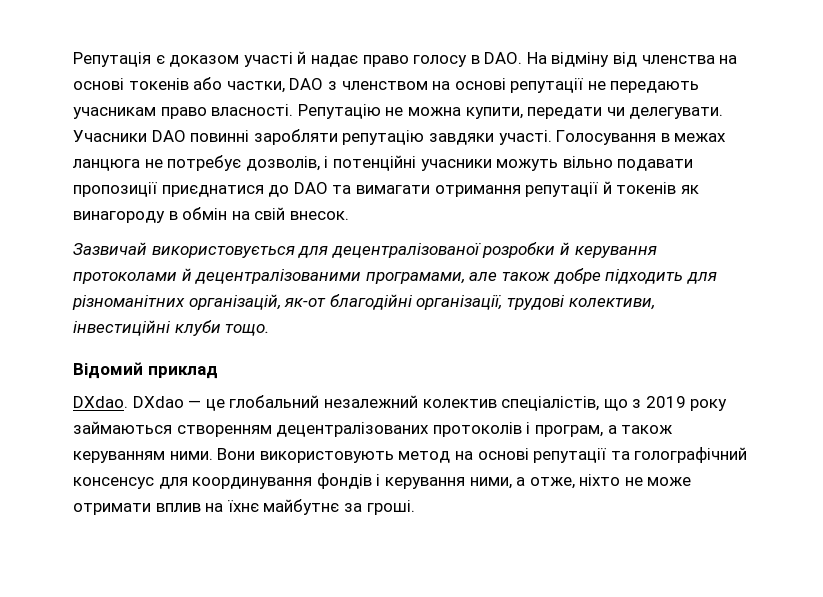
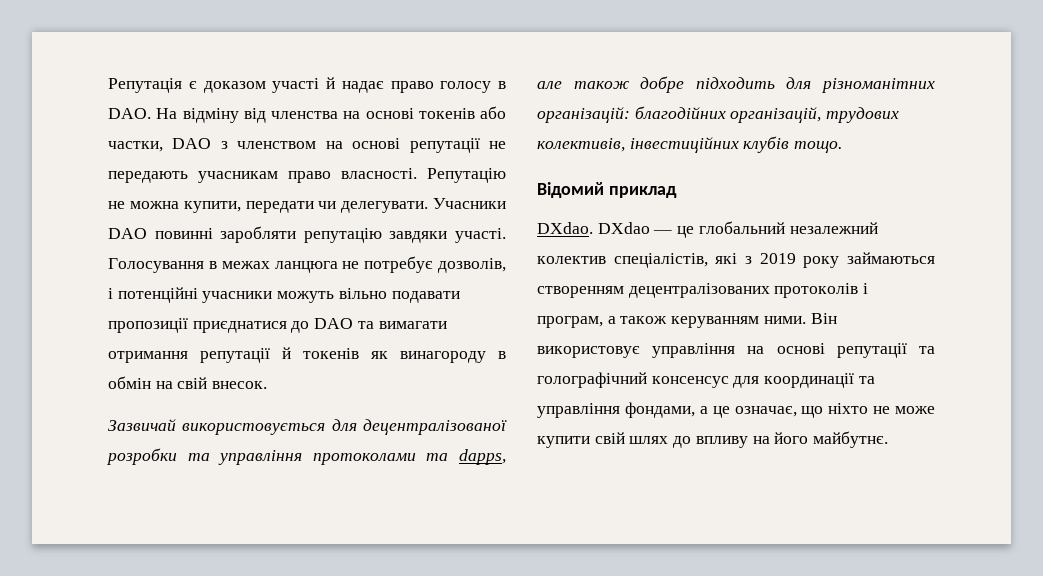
[559,242,657,258] [73,268,465,284] й керування протоколами й децентралізованими програмами, -> [187,449,506,465] та управління протоколами та dapps,
[188,294,655,310] [73,320,221,336] організацій, як-от благодійні організації, трудові колективи, інвестиційні клуби -> [537,106,900,123] [537,136,790,153] організацій: благодійних організацій, трудових колективів, інвестиційних клубів
[603,399,628,411] що -> [715,253,738,264] які
[217,448,451,463] Вони використовують метод -> [810,313,837,324] [537,343,736,358] Він використовує управління
[192,473,692,489] [73,499,415,515] координування фондів і керування ними, а отже, ніхто не може отримати вплив на їхнє майбутнє за гроші. -> [764,373,875,388] [537,402,935,418] [537,431,889,448] координації та управління фондами, а це означає, що ніхто не може купити свій шлях до впливу на його майбутнє.

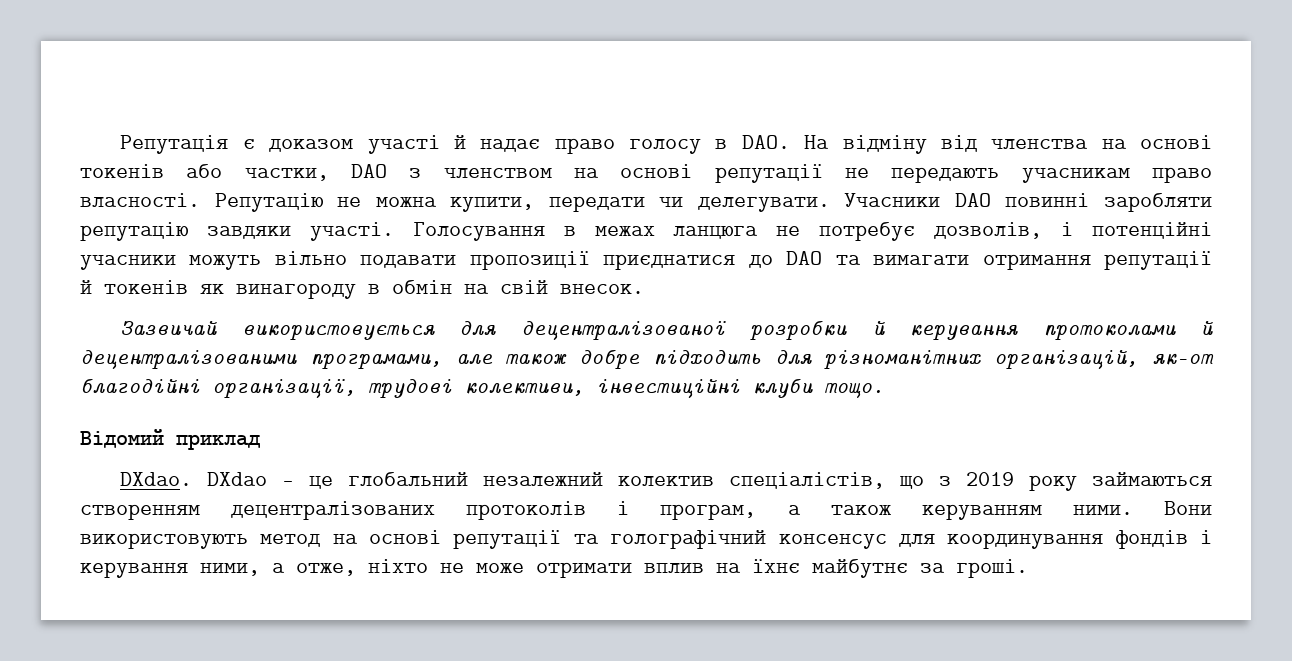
[187,449,506,465] та управління протоколами та dapps, -> [871,321,1213,340] [80,350,442,369] й керування протоколами й децентралізованими програмами,
[537,106,900,123] [537,136,790,153] організацій: благодійних організацій, трудових колективів, інвестиційних клубів -> [994,350,1215,369] [80,379,813,398] організацій, як-от благодійні організації, трудові колективи, інвестиційні клуби
[715,253,738,264] які -> [900,476,925,489] що
[810,313,837,324] [537,343,736,358] Він використовує управління -> [1163,501,1212,515] [80,533,321,549] Вони використовують метод
[764,373,875,388] [537,402,935,418] [537,431,889,448] координації та управління фондами, а це означає, що ніхто не може купити свій шлях до впливу на його майбутнє. -> [947,530,1212,549] [80,559,1028,578] координування фондів і керування ними, а отже, ніхто не може отримати вплив на їхнє майбутнє за гроші.

